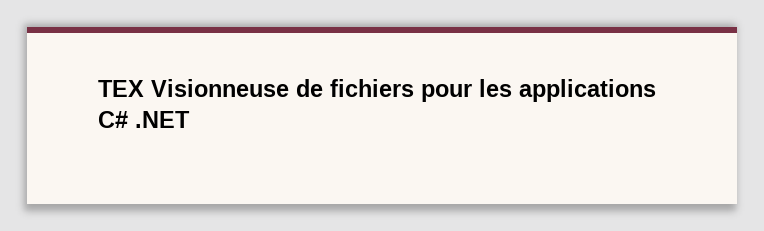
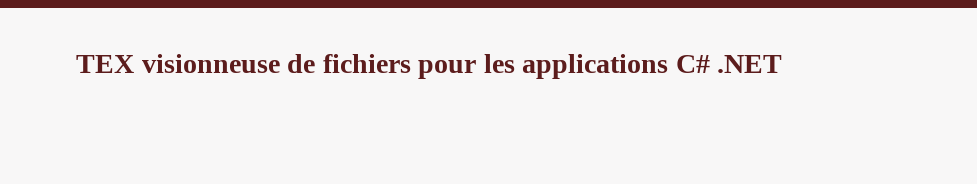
[151,79,289,97] Visionneuse -> [141,54,280,73] visionneuse

